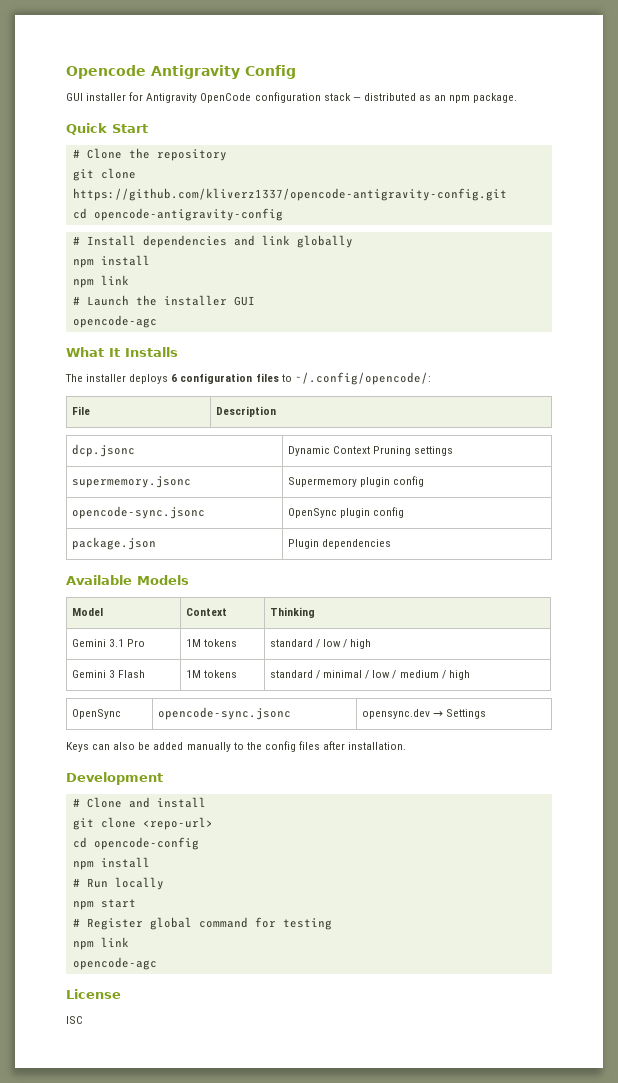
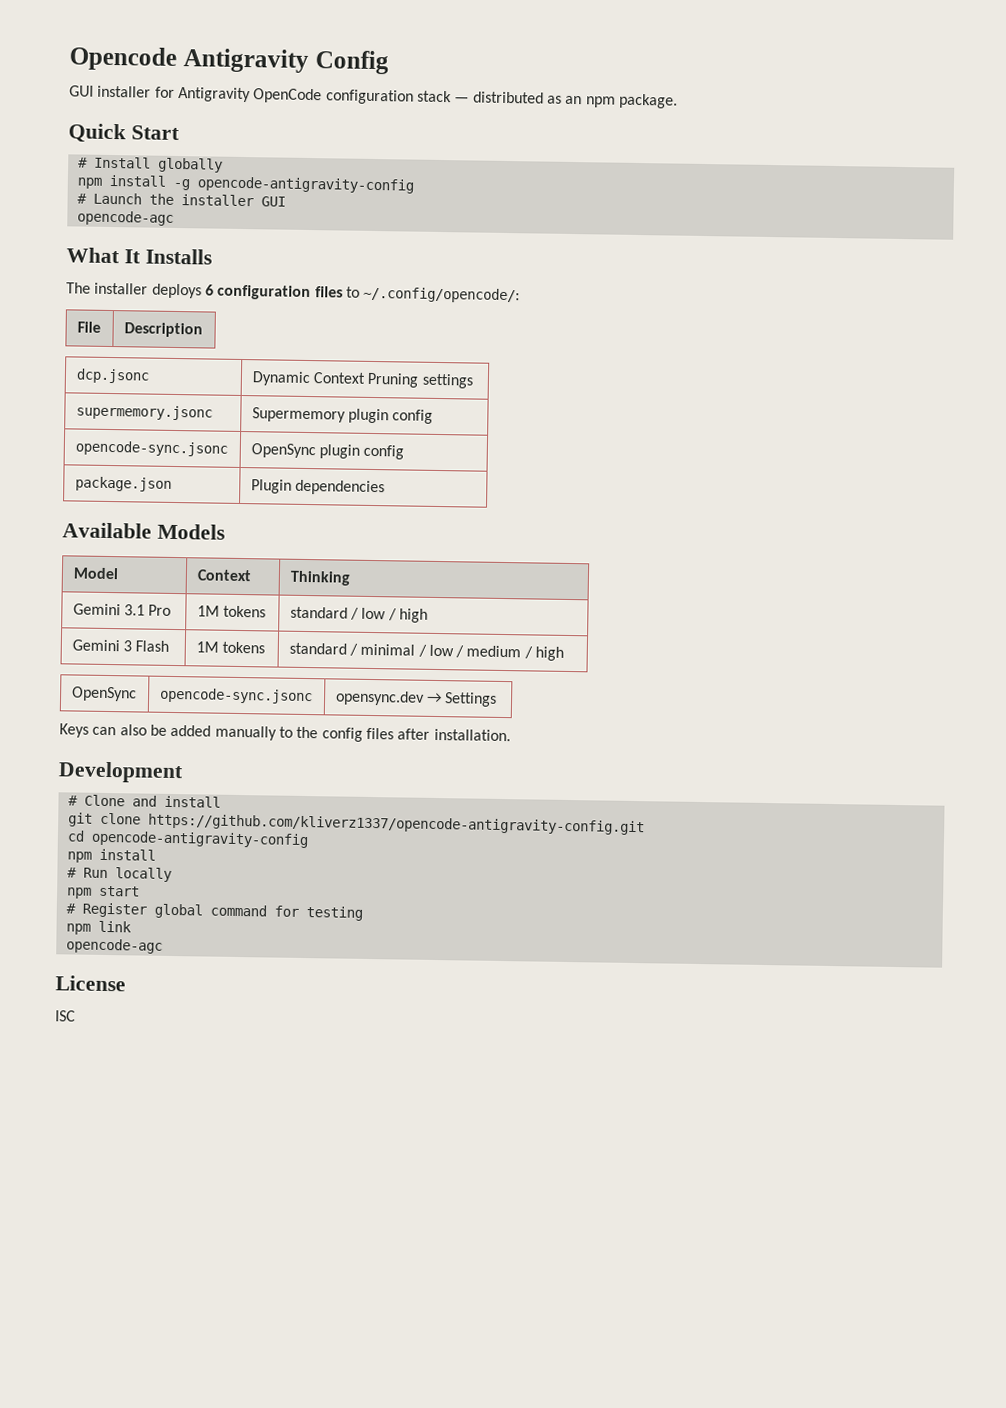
[72,148,227,161] [72,168,136,181] [72,188,507,201] [72,208,283,221] // # Clone the repository // git clone https://github.com/kliverz1337/opencode-antigravity-config.git // cd opencode-antigravity-config -> (180, 133) none
[142,235,290,248] dependencies and link -> (151, 162) none
[72,275,129,288] // npm link -> [172,176,414,194] -g opencode-antigravity-config
[142,817,213,830] [72,837,199,850] <repo-url> // cd opencode-config -> [147,813,645,836] [66,830,309,849] https://github.com/kliverz1337/opencode-antigravity-config.git // cd opencode-antigravity-config

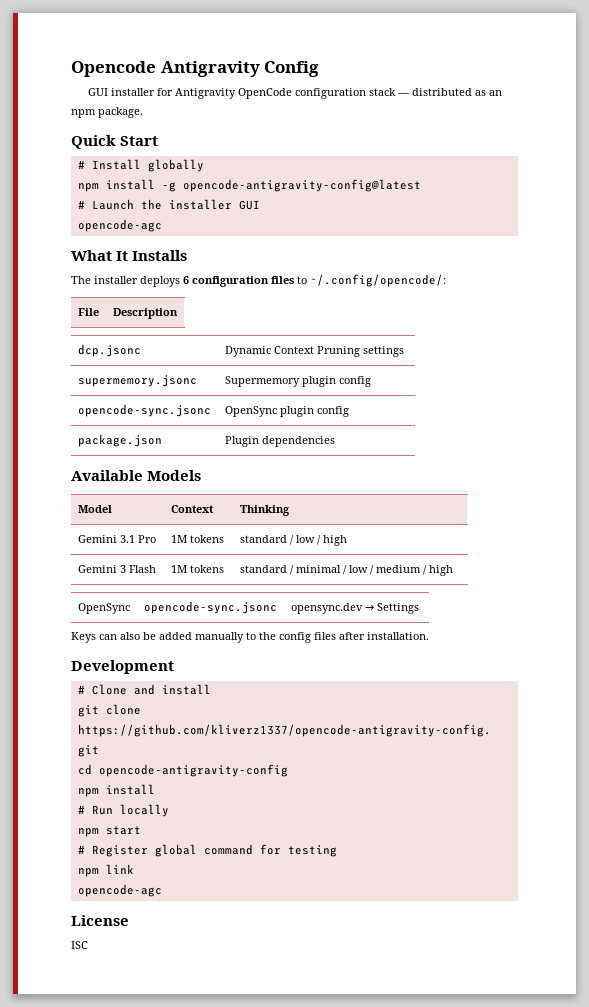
[196,176,414,194] opencode-antigravity-config -> [182,179,421,192] opencode-antigravity-config@latest

